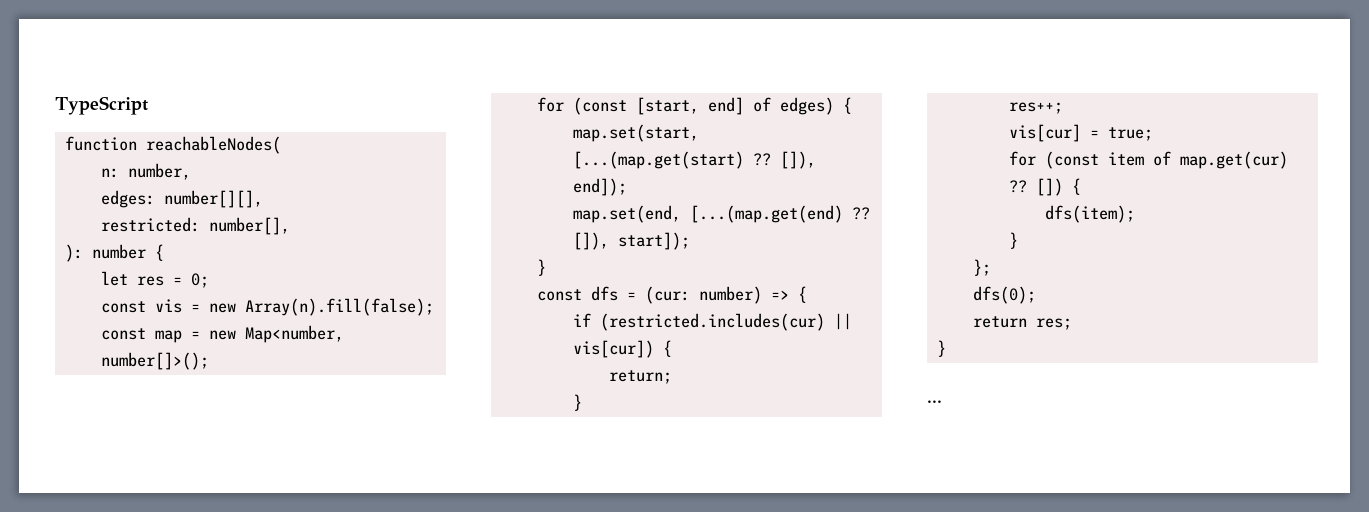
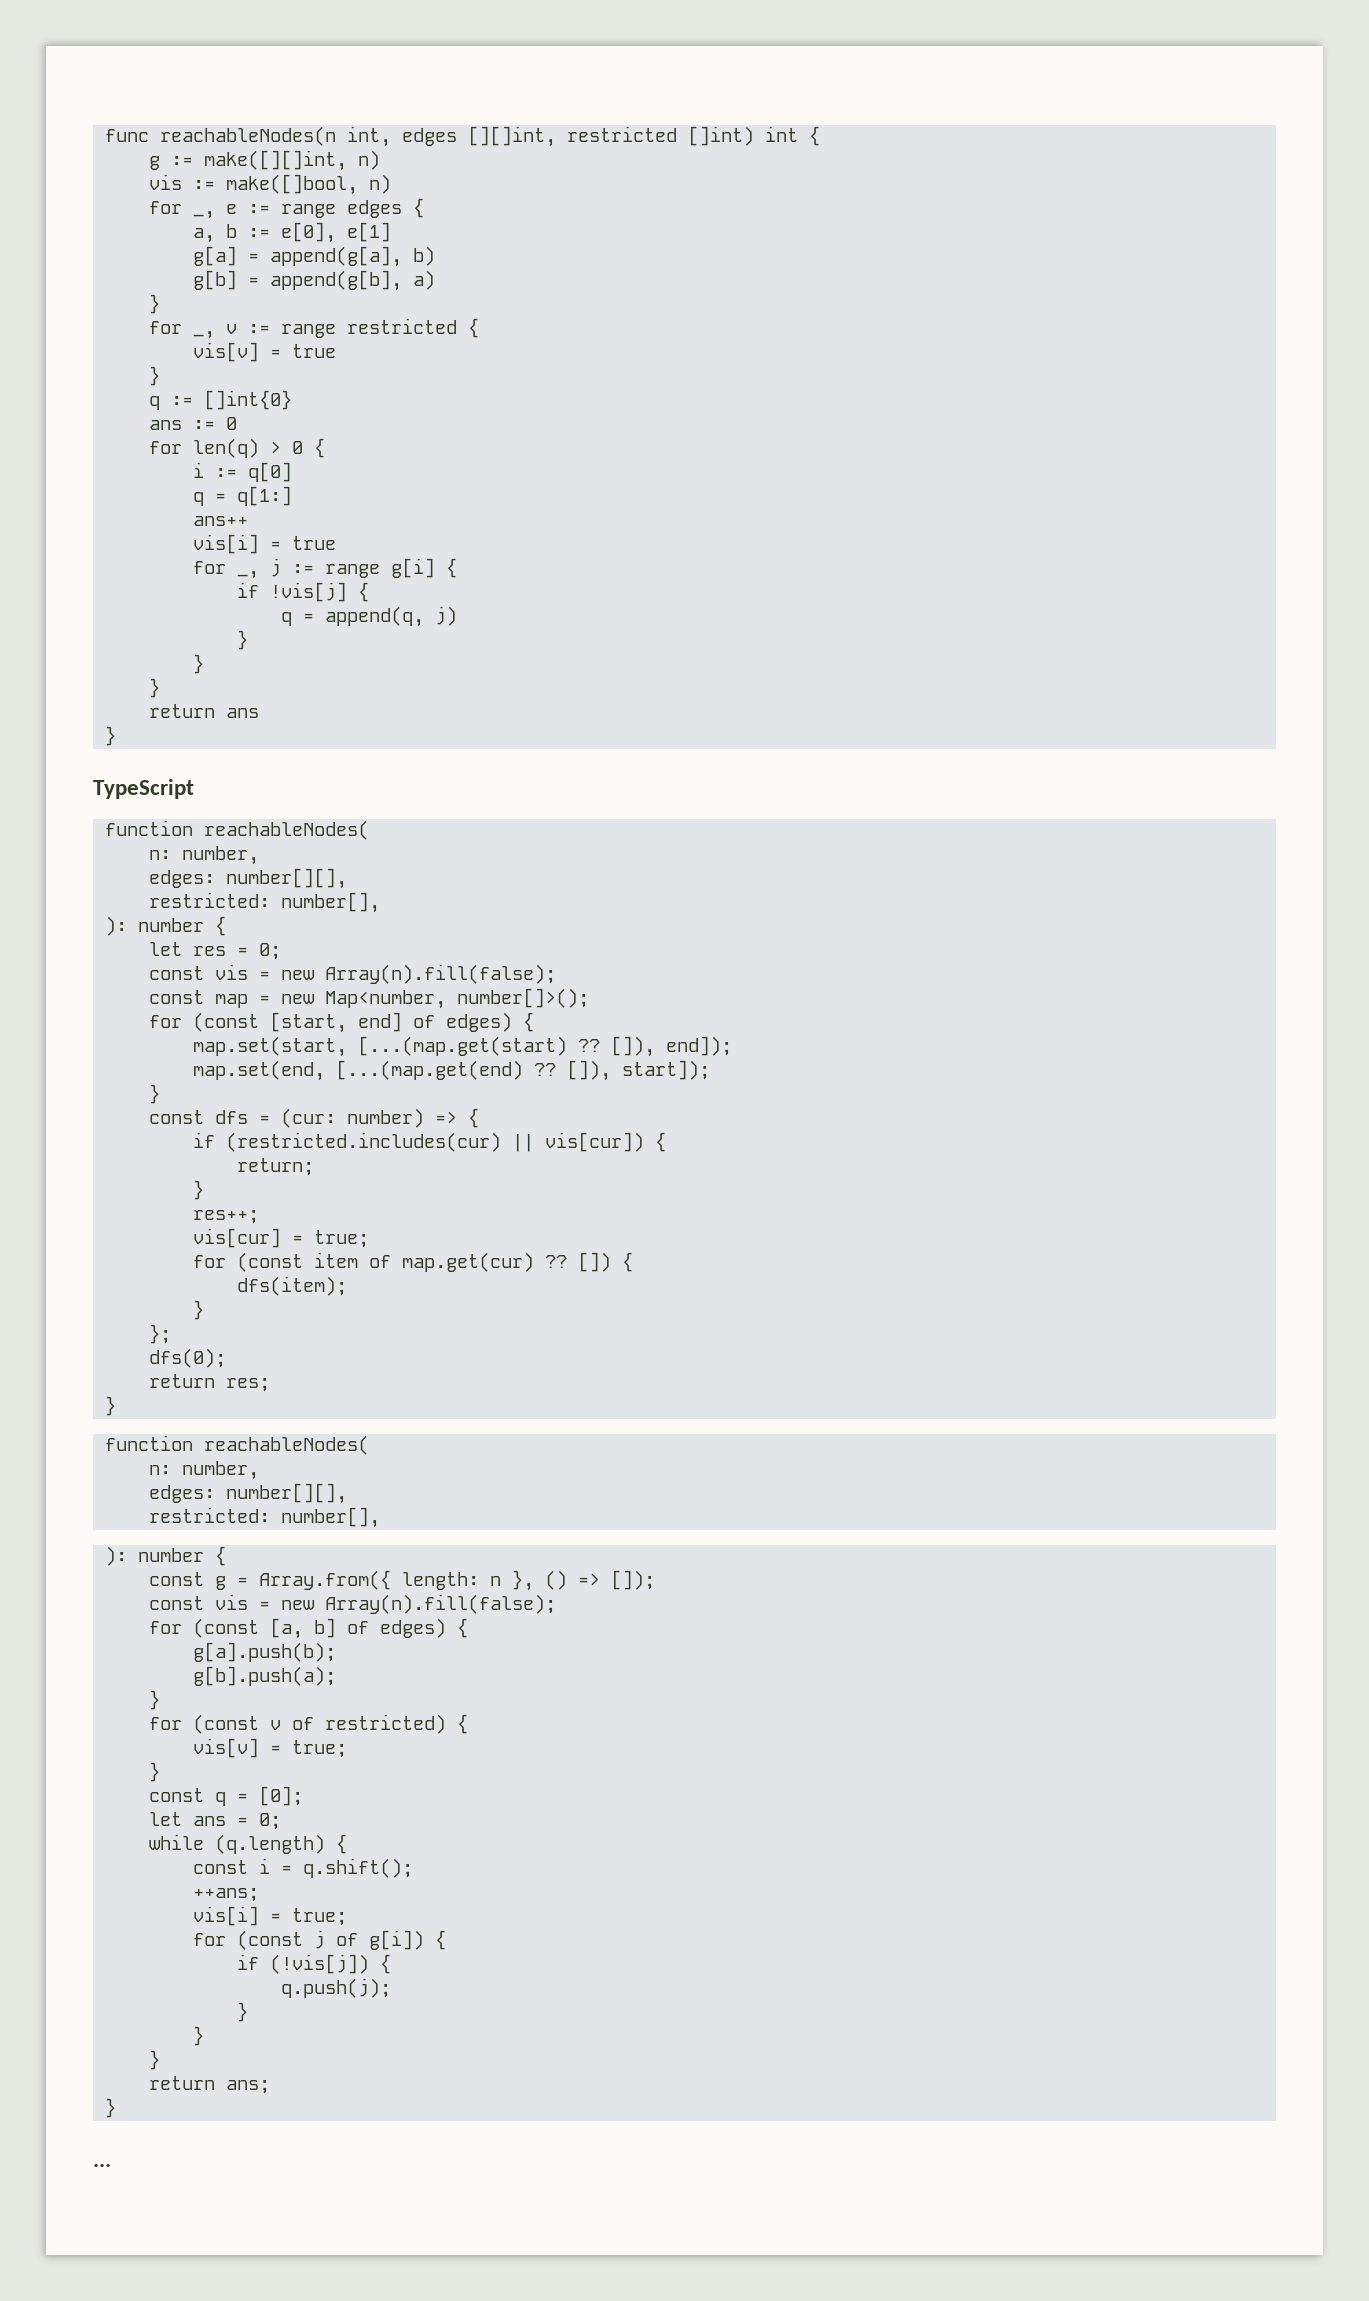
(55, 105) none -> [105,126,820,147] [149,150,380,171] [149,174,391,195] [149,198,424,219] [193,222,391,243] [193,246,435,267] [193,270,435,291] [149,294,160,314] [149,318,479,339] [193,342,336,362] [149,366,160,386] [149,390,292,410] [149,417,237,430] [149,438,325,458] [193,462,292,482] [193,486,292,506] [193,516,248,526] [193,534,336,554] [193,558,457,579] [237,582,369,602] [281,606,457,627] [237,630,248,650] [193,654,204,674] [149,678,160,698] [149,704,259,718] [105,726,116,746] func reachableNodes(n int, edges [][]int, restricted []int) int { // g := make([][]int, n) // vis := make([]bool, n) // for _, e := range edges { // a, b := e[0], e[1] // g[a] = append(g[a], b) // g[b] = append(g[b], a) // } // for _, v := range restricted { // vis[v] = true // } // q := []int{0} // ans := 0 // for len(q) > 0 { // i := q[0] // q = q[1:] // ans++ // vis[i] = true // for _, j := range g[i] { // if !vis[j] { // q = append(q, j) // } // } // } // return ans // } //
(946, 348) none -> [105,1435,369,1455] [149,1461,259,1480] [149,1483,347,1504] [149,1507,380,1528] [105,1546,226,1566] [149,1570,655,1591] [149,1594,556,1614] [149,1618,468,1639] [193,1642,336,1662] [193,1666,336,1686] [149,1690,160,1710] [149,1714,468,1734] [193,1738,347,1758] [149,1762,160,1782] [149,1786,303,1806] [149,1812,281,1830] [149,1834,347,1854] [193,1858,413,1878] [193,1888,259,1902] [193,1906,347,1926] [193,1930,446,1950] [237,1954,391,1974] [281,1978,391,1998] [237,2002,248,2022] [193,2026,204,2046] [149,2050,160,2070] [149,2076,270,2094] [105,2098,116,2118] // function reachableNodes( // n: number, // edges: number[][], // restricted: number[], // ): number { // const g = Array.from({ length: n }, () => []); // const vis = new Array(n).fill(false); // for (const [a, b] of edges) { // g[a].push(b); // g[b].push(a); // } // for (const v of restricted) { // vis[v] = true; // } // const q = [0]; // let ans = 0; // while (q.length) { // const i = q.shift(); // ++ans; // vis[i] = true; // for (const j of g[i]) { // if (!vis[j]) { // q.push(j); // } // } // } // return ans; // }

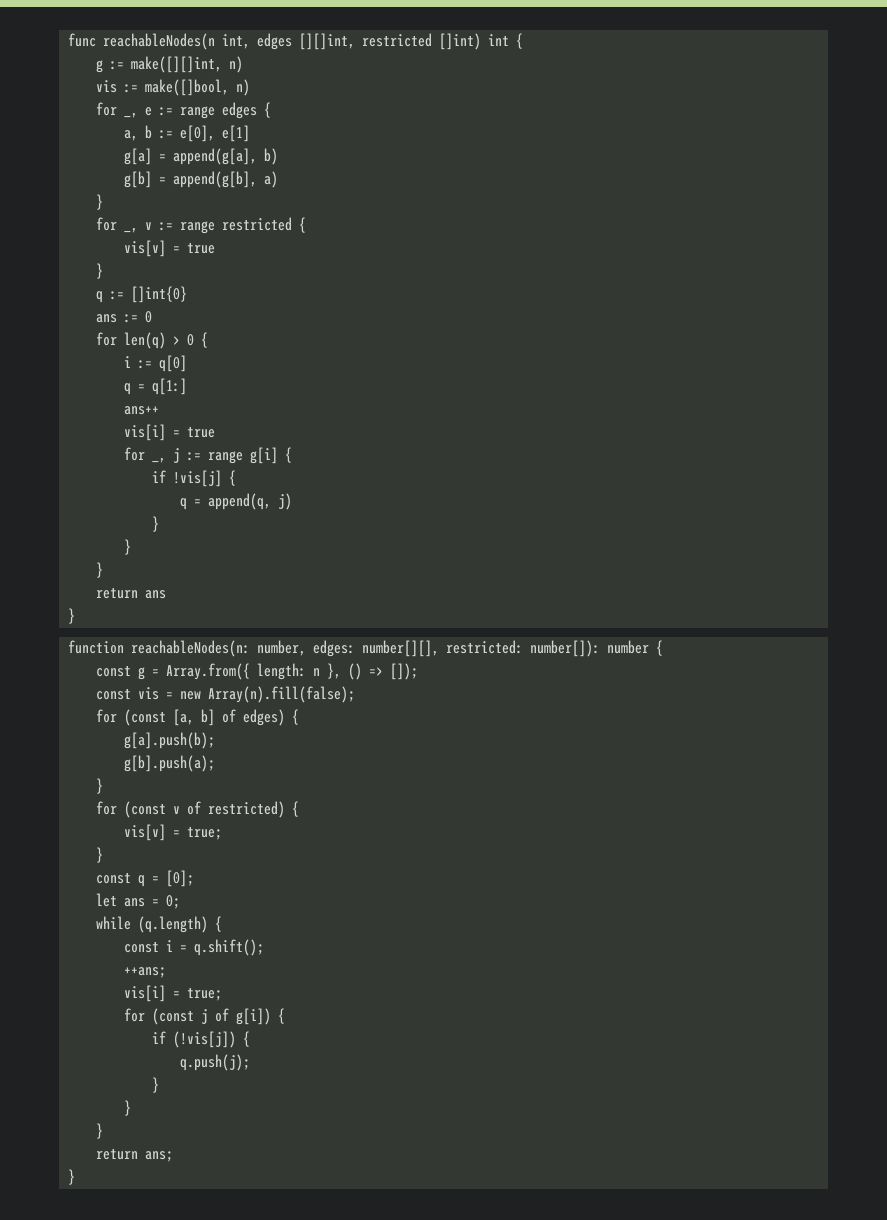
[93,779,194,799] [105,820,369,840] [149,846,259,865] [149,868,347,889] [149,892,380,913] [105,916,226,936] [149,942,281,960] [149,964,556,984] [149,988,589,1009] [149,1012,534,1033] [193,1036,732,1057] [193,1060,710,1081] [149,1084,160,1104] [149,1108,479,1128] [193,1132,666,1152] [237,1158,314,1176] [193,1180,204,1200] [193,1210,259,1224] [193,1228,369,1248] [193,1252,633,1272] [237,1276,347,1296] [193,1300,204,1320] [149,1324,171,1344] [149,1348,226,1368] [149,1374,270,1392] [105,1396,116,1416] [105,1435,369,1455] [149,1461,259,1480] [149,1483,347,1504] [149,1507,380,1528] [105,1546,127,1566] // TypeScript // function reachableNodes( // n: number, // edges: number[][], // restricted: number[], // ): number { // let res = 0; // const vis = new Array(n).fill(false); // const map = new Map<number, number[]>(); // for (const [start, end] of edges) { // map.set(start, [...(map.get(start) ?? []), end]); // map.set(end, [...(map.get(end) ?? []), start]); // } // const dfs = (cur: number) => { // if (restricted.includes(cur) || vis[cur]) { // return; // } // res++; // vis[cur] = true; // for (const item of map.get(cur) ?? []) { // dfs(item); // } // }; // dfs(0); // return res; // } // function reachableNodes( // n: number, // edges: number[][], // restricted: number[], // ): -> [68,640,600,657] // function reachableNodes(n: number, edges: number[][], restricted: number[]):
[93,2164,111,2167] // ... -> (75, 1177) none

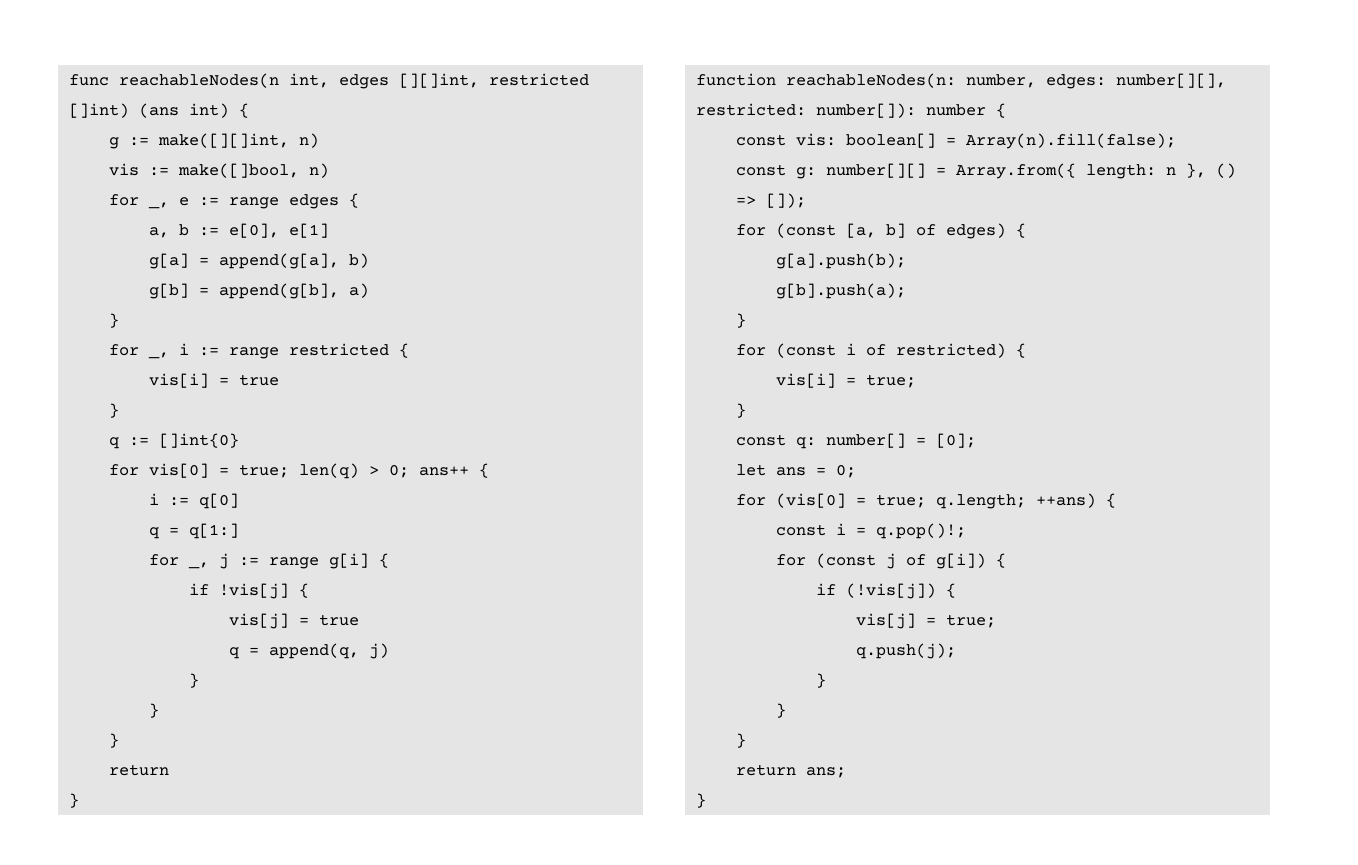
[488,34,509,46] int -> [138,103,229,118] (ans int)
[145,222,152,230] v -> [178,343,189,355] i
[124,240,166,257] vis[v] -> [148,373,209,388] vis[i]
[96,311,152,323] [96,332,194,349] ans := 0 // for len(q) > 0 -> [108,463,469,479] for vis[0] = true; len(q) > 0; ans++
[124,406,159,415] [124,424,215,441] // ans++ // vis[i] = true -> (239, 531) none
(236, 478) none -> [228,613,359,629] // vis[j] = true
[145,590,166,599] ans -> (169, 770) none
[138,667,145,680] g -> [795,133,1176,149] [735,163,926,179] vis: boolean[] = Array(n).fill(false); // const g: number[][]
[96,686,355,703] // const vis = new Array(n).fill(false); -> (806, 200) none
[173,806,180,814] v -> [845,343,856,355] i
[124,824,166,841] vis[v] -> [775,373,836,388] vis[i]
[138,875,145,887] q -> [795,433,906,449] q: number[]
[96,916,208,933] while (q.length) -> [735,493,1096,509] for (vis[0] = true; q.length; ++ans)
[194,939,264,956] [124,967,166,978] [124,985,222,1002] q.shift(); // ++ans; // vis[i] = true; -> [875,523,966,539] q.pop()!;
(250, 1039) none -> [855,613,996,629] // vis[j] = true;

